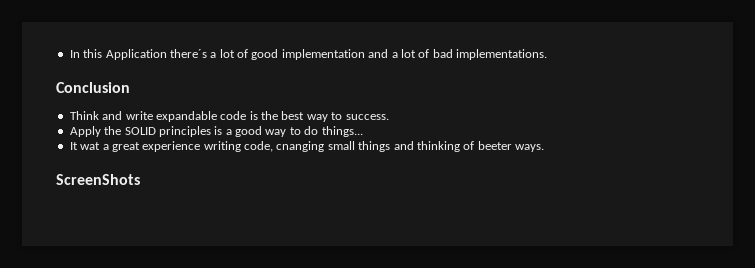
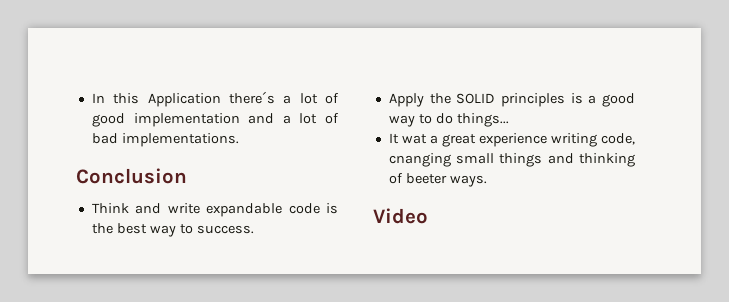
[56,174,140,185] ScreenShots -> [373,208,428,224] Video

